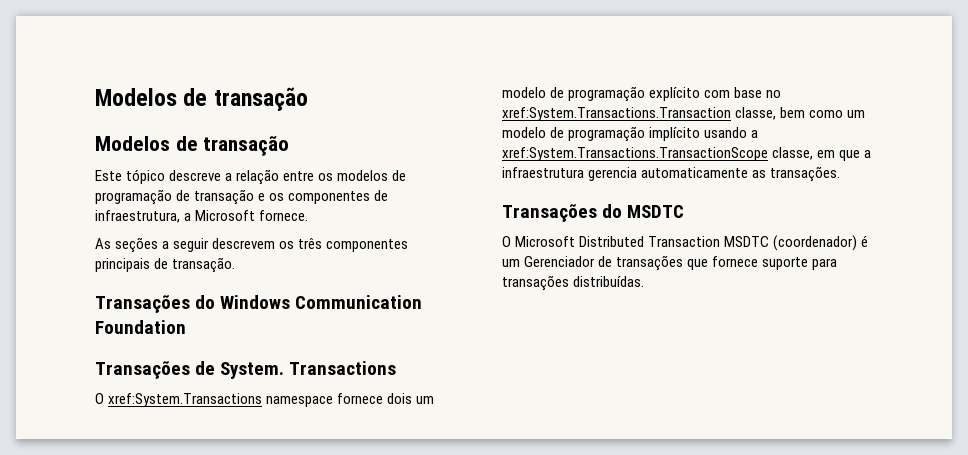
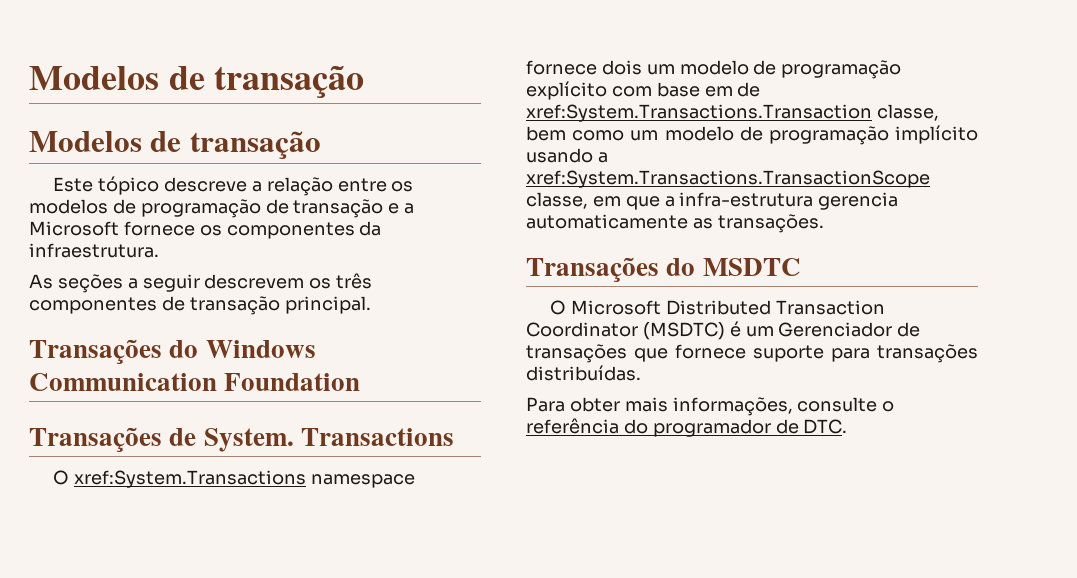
[269,190,389,204] [95,210,309,223] os componentes de infraestrutura, a Microsoft fornece. -> [404,203,415,214] [29,221,382,239] [29,243,159,258] a Microsoft fornece os componentes da infraestrutura.
[95,257,236,273] principais de transação. -> [161,296,371,315] de transação principal.
[766,90,782,98] no -> [704,82,761,97] em de
[502,167,584,178] infraestrutura -> [679,192,814,207] infra-estrutura
[724,235,858,251] MSDTC (coordenador) -> [526,322,725,340] Coordinator (MSDTC)
(645, 281) none -> [526,397,895,416] [526,418,848,437] // Para obter mais informações, consulte o referência do programador de DTC.

